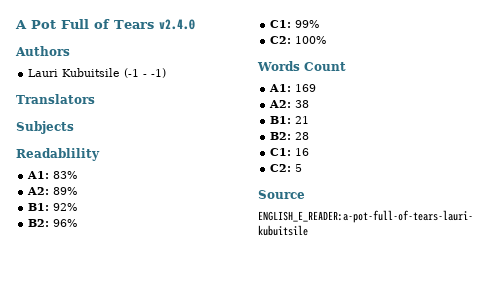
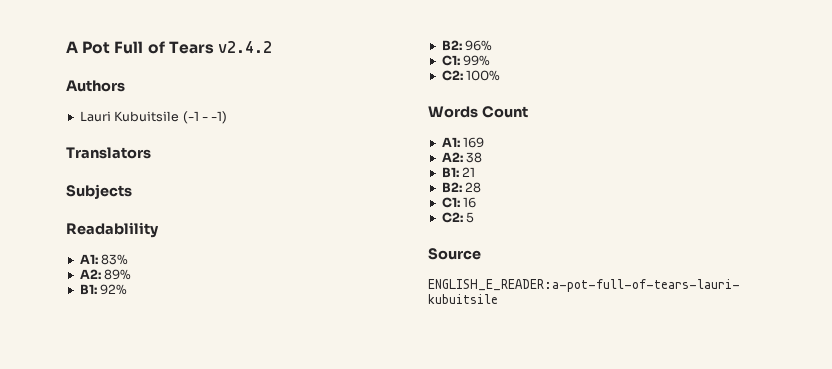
[158,19,195,30] v2.4.0 -> [217,41,272,53] v2.4.2

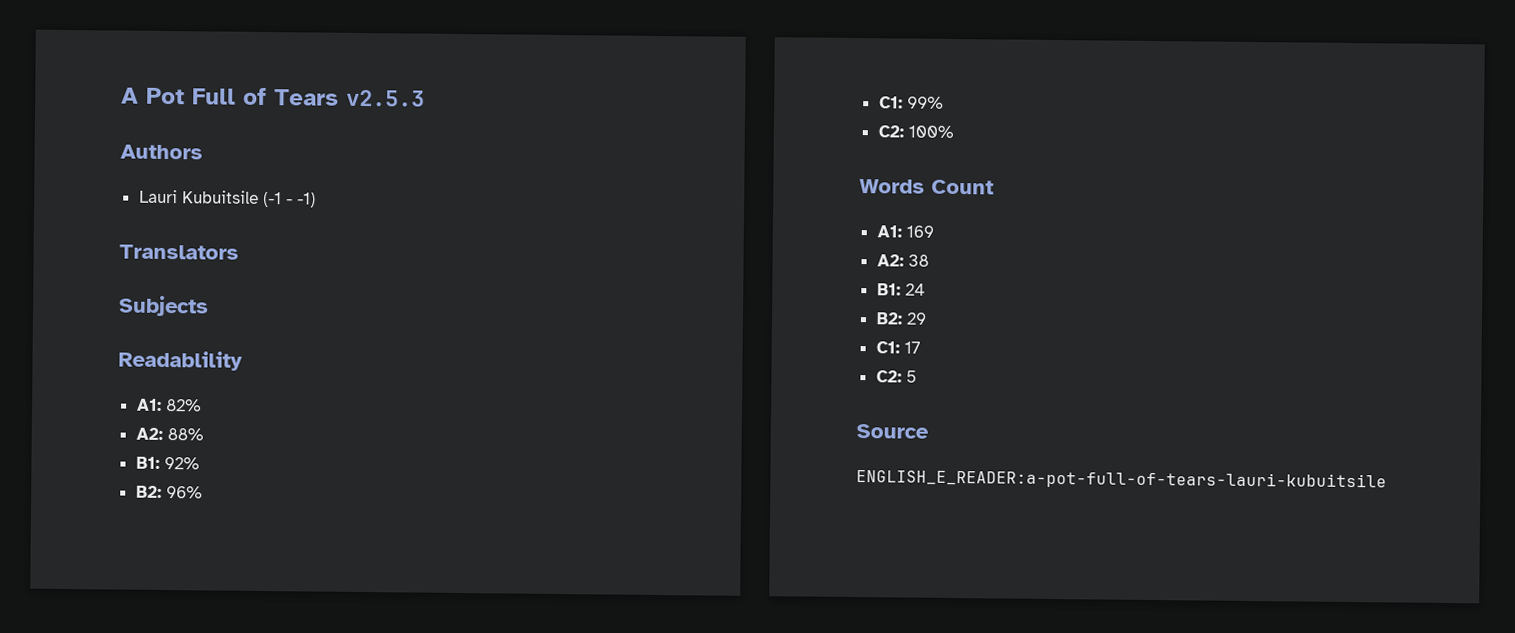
[217,41,272,53] v2.4.2 -> [346,89,425,107] v2.5.3
[101,254,129,265] [79,269,132,280] 83% // A2: 89% -> [165,399,202,412] [135,427,204,441] 82% // A2: 88%
[462,167,476,177] [441,182,482,193] [441,197,477,208] 21 // B2: 28 // C1: 16 -> [904,283,925,296] [875,312,927,325] [875,341,921,354] 24 // B2: 29 // C1: 17

